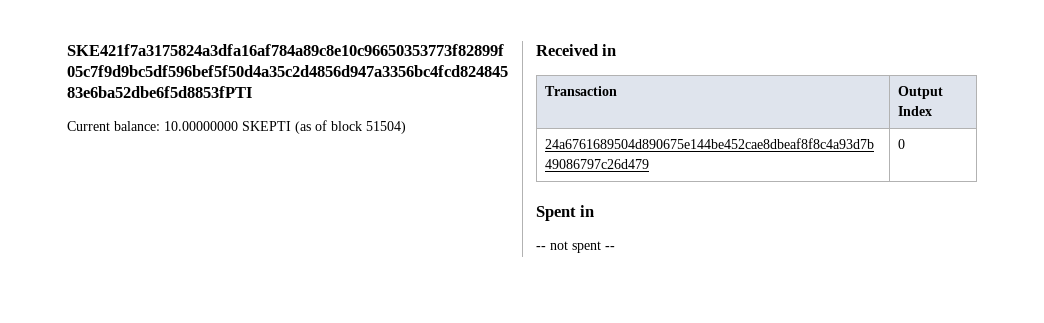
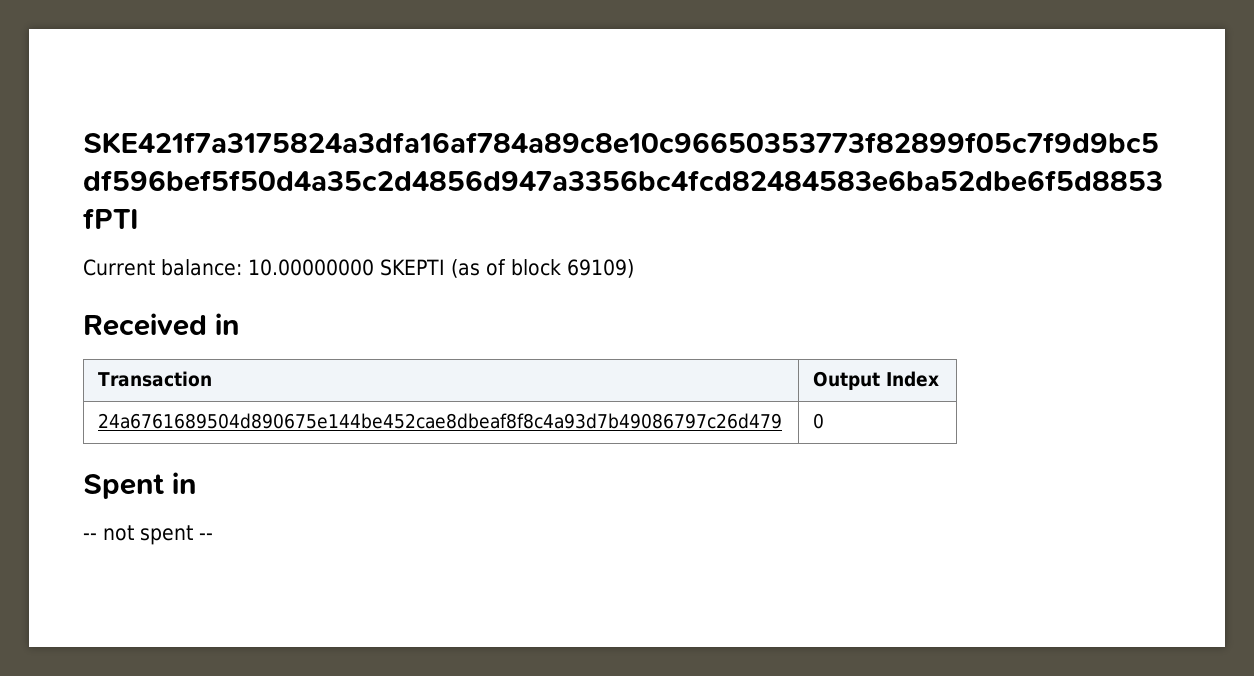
[366,121,406,134] 51504) -> [567,259,634,278] 69109)

